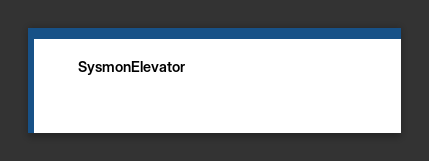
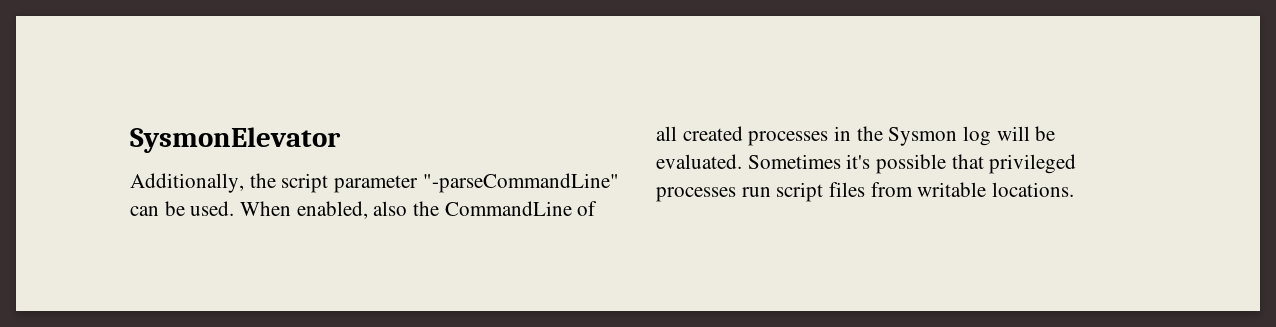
(185, 68) none -> [130,173,619,193] [130,201,598,219] [656,126,1056,146] [656,154,1077,174] [656,182,1075,202] // Additionally, the script parameter "-parseCommandLine" can be used. When enabled, also the CommandLine of all created processes in the Sysmon log will be evaluated. Sometimes it's possible that privileged processes run script files from writable locations.

